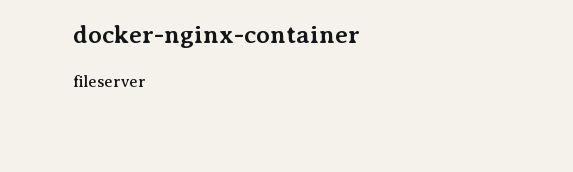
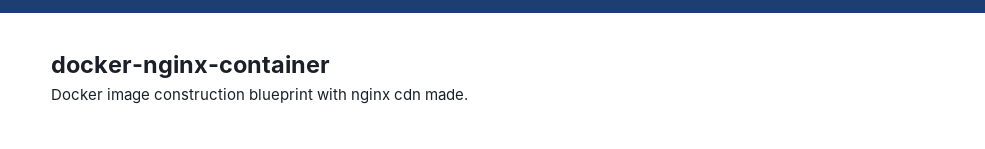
[73,75,146,87] fileserver -> [51,87,469,104] Docker image construction blueprint with nginx cdn made.

